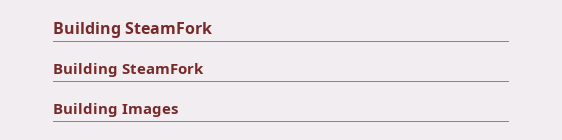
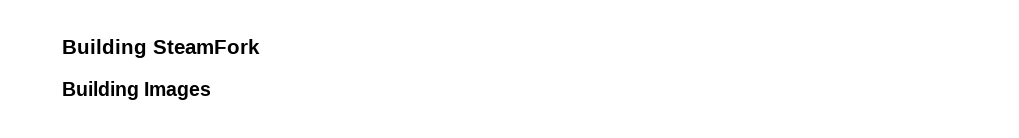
[53,22,213,38] [53,63,205,77] Building SteamFork // Building SteamFork -> [62,39,260,58] Building SteamFork

